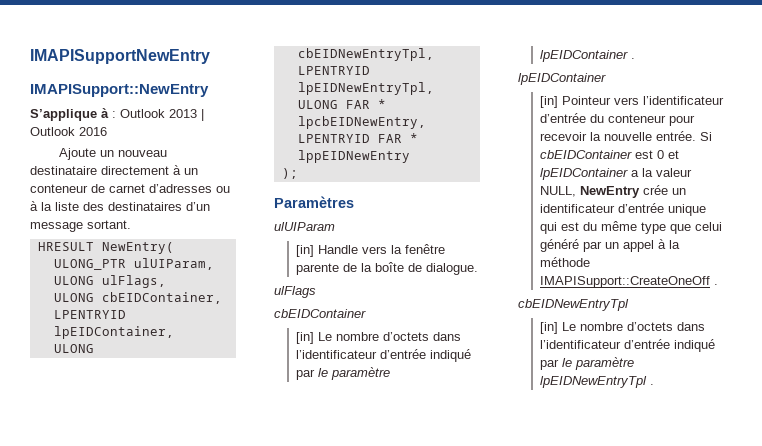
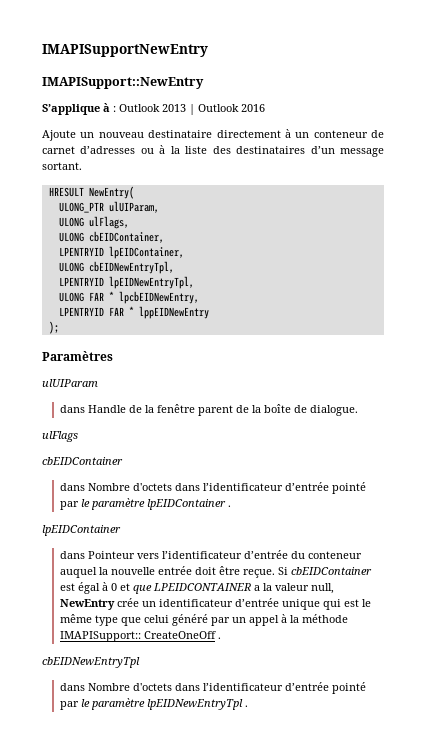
[296,245,388,257] [in] Handle vers -> [60,405,143,413] dans Handle de
[296,263,340,275] parente -> [198,405,234,416] parent
[296,332,462,344] [296,349,472,362] [in] Le nombre d’octets dans l’identificateur d’entrée indiqué -> [60,482,367,494] dans Nombre d'octets dans l’identificateur d’entrée pointé
[540,96,559,108] [in] -> [60,551,86,559] dans
[669,115,696,126] [540,131,713,141] [540,150,680,159] [540,168,629,180] pour recevoir la nouvelle entrée. Si cbEIDContainer est 0 et lpEIDContainer -> [60,566,373,578] [60,582,252,594] auquel la nouvelle entrée doit être reçue. Si cbEIDContainer est égal à 0 et que LPEIDCONTAINER
[540,186,577,197] NULL, -> [311,583,335,594] null,
[583,222,598,231] du -> [362,599,372,607] le
[540,276,711,288] IMAPISupport::CreateOneOff -> [60,631,217,642] IMAPISupport:: CreateOneOff
[540,322,706,334] [540,339,716,352] [in] Le nombre d’octets dans l’identificateur d’entrée indiqué -> [60,682,367,694] dans Nombre d'octets dans l’identificateur d’entrée pointé

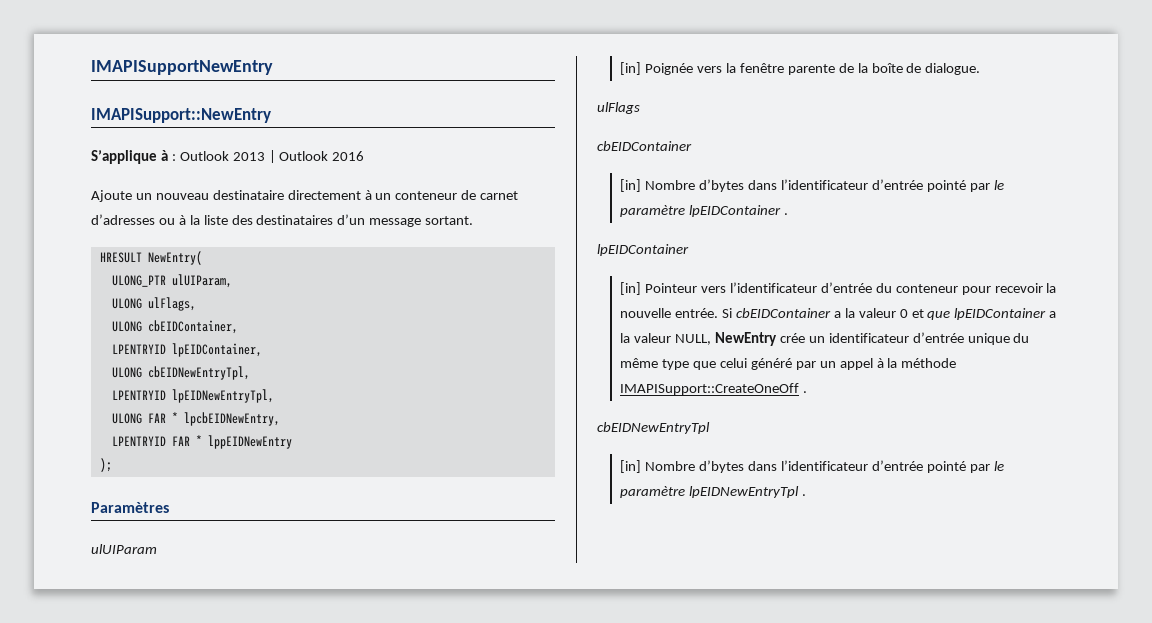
[60,405,143,413] dans Handle de -> [620,62,723,75] [in] Poignée vers
[198,405,234,416] parent -> [787,64,835,75] parente
[60,483,173,491] dans Nombre d'octets -> [620,179,745,192] [in] Nombre d’bytes
[60,551,86,559] dans -> [620,282,642,295] [in]
[60,566,373,578] [60,582,109,594] auquel la nouvelle entrée doit être reçue. Si cbEIDContainer est égal à -> [961,283,1057,295] [620,308,896,318] pour recevoir la nouvelle entrée. Si cbEIDContainer a la valeur
[153,583,335,594] LPEIDCONTAINER a la valeur null, -> [954,308,1057,320] [620,333,712,345] lpEIDContainer a la valeur NULL,
[323,599,372,610] qui est le -> [1013,333,1030,343] du
[60,631,217,642] IMAPISupport:: CreateOneOff -> [620,383,800,395] IMAPISupport::CreateOneOff
[60,683,173,691] dans Nombre d'octets -> [620,460,745,473] [in] Nombre d’bytes

